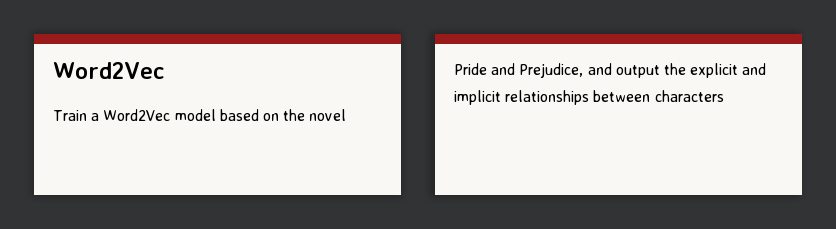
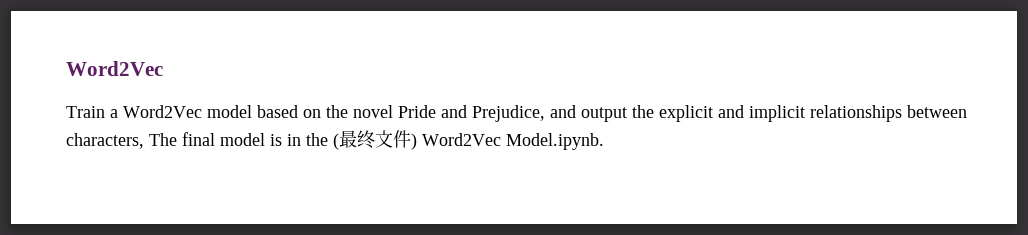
[654,90,724,102] characters -> [66,130,604,150] characters, The final model is in the (最终文件) Word2Vec Model.ipynb.

